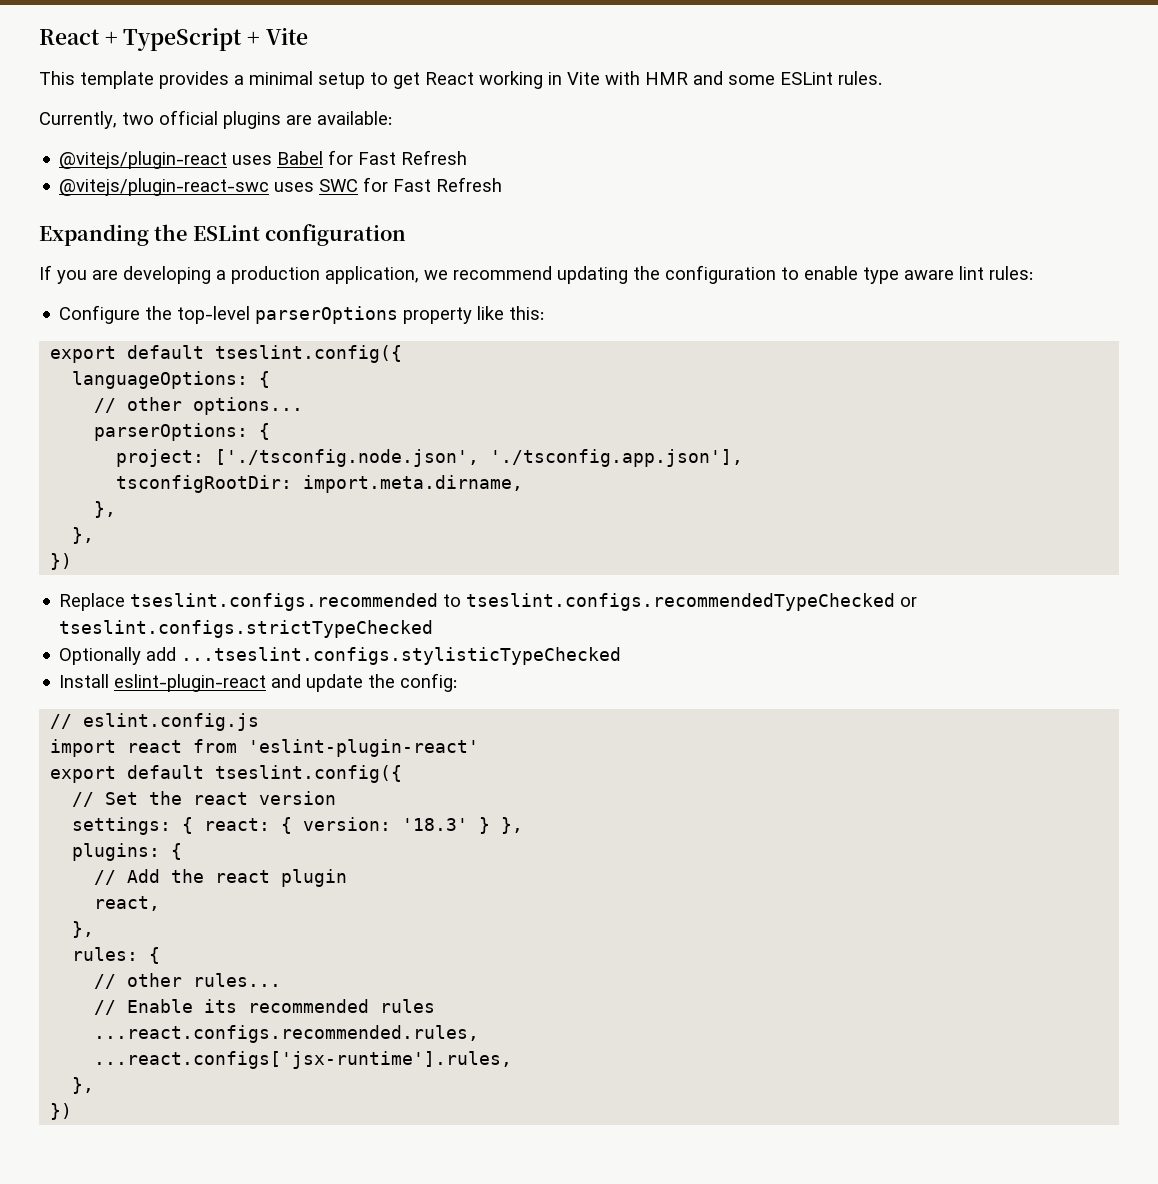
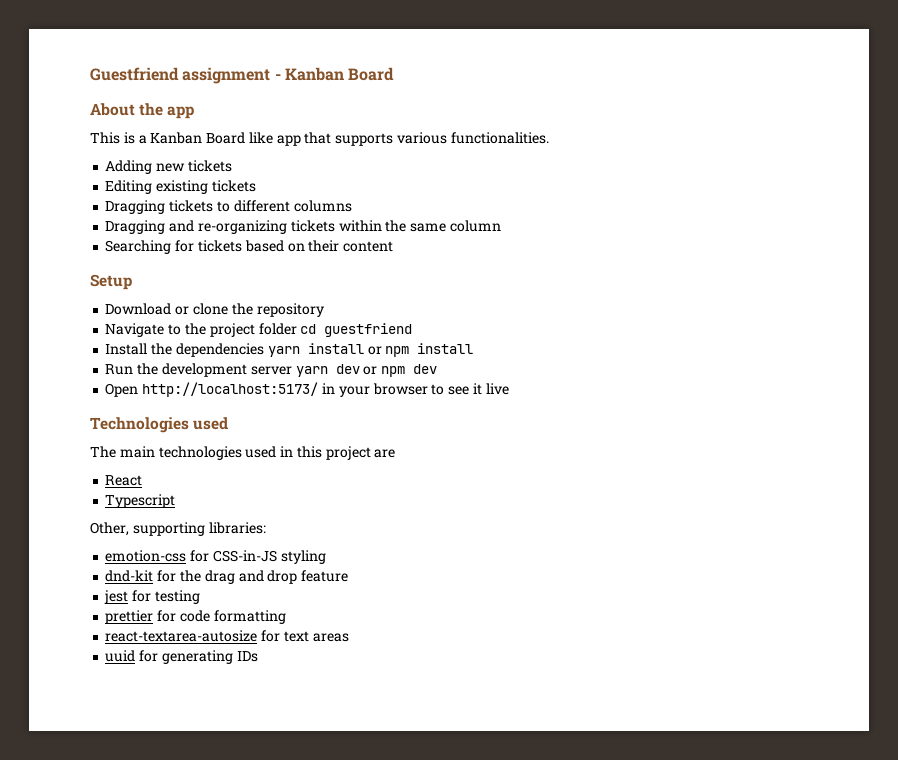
[39,27,308,51] [39,71,882,89] [39,110,392,129] [59,150,468,169] [59,177,503,196] [39,224,407,246] [39,265,1033,284] [59,305,545,324] [50,345,403,363] [72,371,271,389] [94,397,304,415] [94,423,271,441] [116,449,744,467] [116,475,524,493] [94,501,117,518] [72,527,95,544] [50,553,73,570] [59,593,918,611] [59,620,434,638] [59,647,622,665] [59,673,458,692] [50,713,260,731] [50,739,480,757] [50,765,403,783] [72,791,337,807] [72,817,524,835] [72,843,183,861] [94,869,348,887] [94,896,161,911] [72,921,95,938] [72,947,161,964] [94,973,282,989] [94,999,436,1015] [94,1025,480,1043] [94,1051,513,1069] [72,1077,95,1094] [50,1103,73,1120] React + TypeScript + Vite // This template provides a minimal setup to get React working in Vite with HMR and some ESLint rules. // Currently, two official plugins are available: // @vitejs/plugin-react uses Babel for Fast Refresh // @vitejs/plugin-react-swc uses SWC for Fast Refresh // Expanding the ESLint configuration // If you are developing a production application, we recommend updating the configuration to enable type aware lint rules: // Configure the top-level parserOptions property like this: // export default tseslint.config({ // languageOptions: { // // other options... // parserOptions: { // project: ['./tsconfig.node.json', './tsconfig.app.json'], // tsconfigRootDir: import.meta.dirname, // }, // }, // }) // Replace tseslint.configs.recommended to tseslint.configs.recommendedTypeChecked or tseslint.configs.strictTypeChecked // Optionally add ...tseslint.configs.stylisticTypeChecked // Install eslint-plugin-react and update the config: // // eslint.config.js // import react from 'eslint-plugin-react' // export default tseslint.config({ // // Set the react version // settings: { react: { version: '18.3' } }, // plugins: { // // Add the react plugin // react, // }, // rules: { // // other rules... // // Enable its recommended rules // ...react.configs.recommended.rules, // ...react.configs['jsx-runtime'].rules, // }, // }) -> [90,67,395,84] [90,103,195,119] [90,132,549,146] [105,160,232,174] [105,180,256,194] [105,200,352,214] [105,220,501,234] [105,240,394,254] [90,274,132,290] [105,303,324,317] [105,323,413,337] [105,343,474,357] [105,363,438,377] [105,382,509,397] [90,417,229,433] [90,446,396,460] [105,475,143,486] [105,494,176,508] [90,522,266,536] [105,550,326,564] [105,570,349,584] [104,590,200,604] [105,610,286,624] [105,630,349,642] [105,650,258,664] Guestfriend assignment - Kanban Board // About the app // This is a Kanban Board like app that supports various functionalities. // Adding new tickets // Editing existing tickets // Dragging tickets to different columns // Dragging and re-organizing tickets within the same column // Searching for tickets based on their content // Setup // Download or clone the repository // Navigate to the project folder cd guestfriend // Install the dependencies yarn install or npm install // Run the development server yarn dev or npm dev // Open http://localhost:5173/ in your browser to see it live // Technologies used // The main technologies used in this project are // React // Typescript // Other, supporting libraries: // emotion-css for CSS-in-JS styling // dnd-kit for the drag and drop feature // jest for testing // prettier for code formatting // react-textarea-autosize for text areas // uuid for generating IDs

